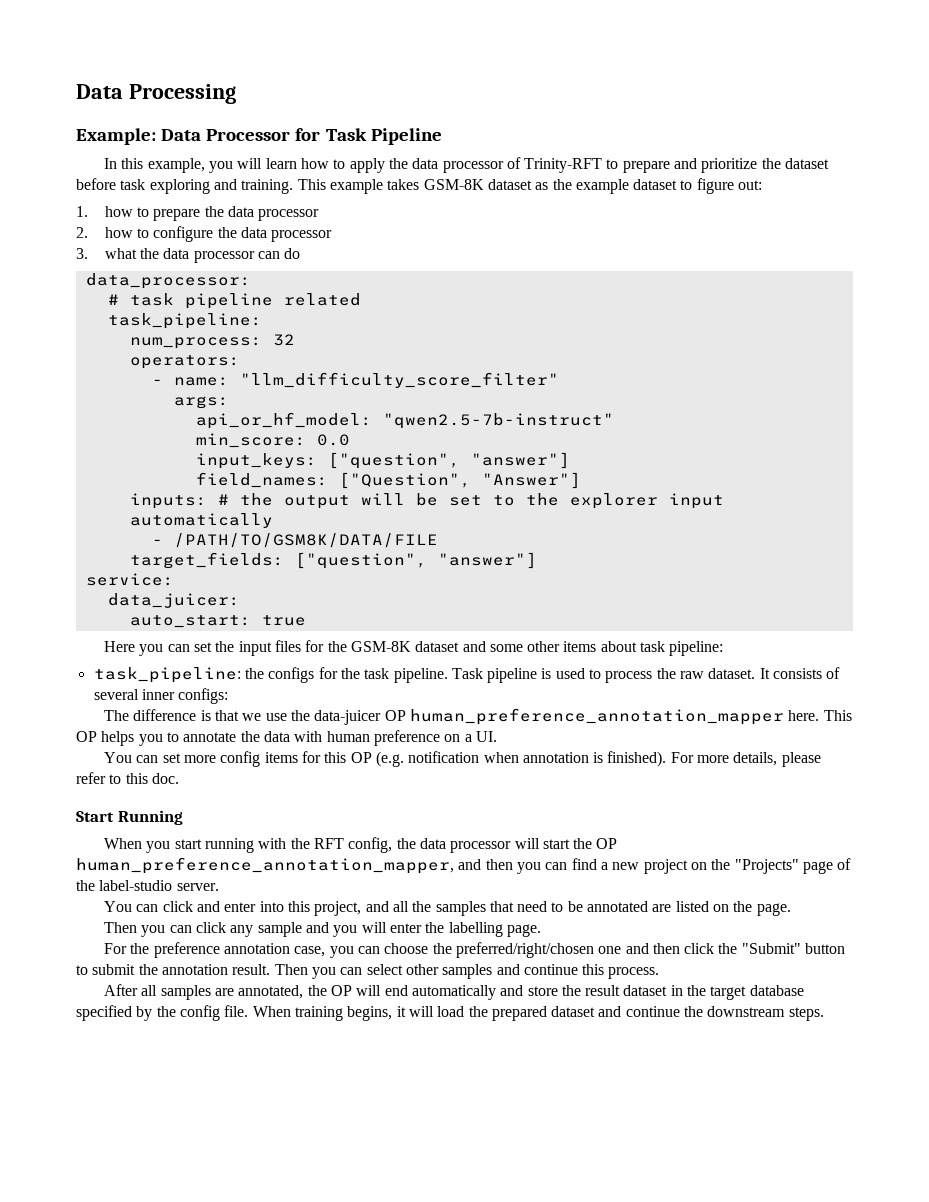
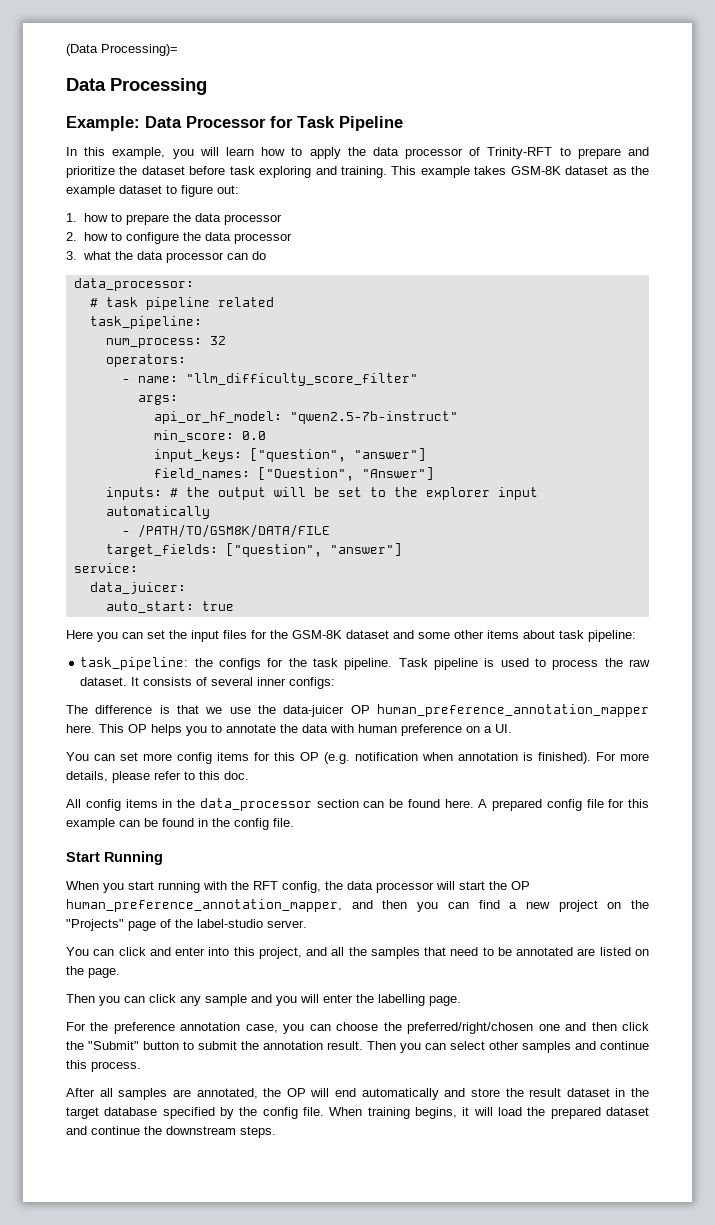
(76, 91) none -> [66,44,178,56] (Data Processing)= //
(179, 778) none -> [66,798,649,811] [66,818,294,830] // All config items in the data_processor section can be found here. A prepared config file for this example can be found in the config file.

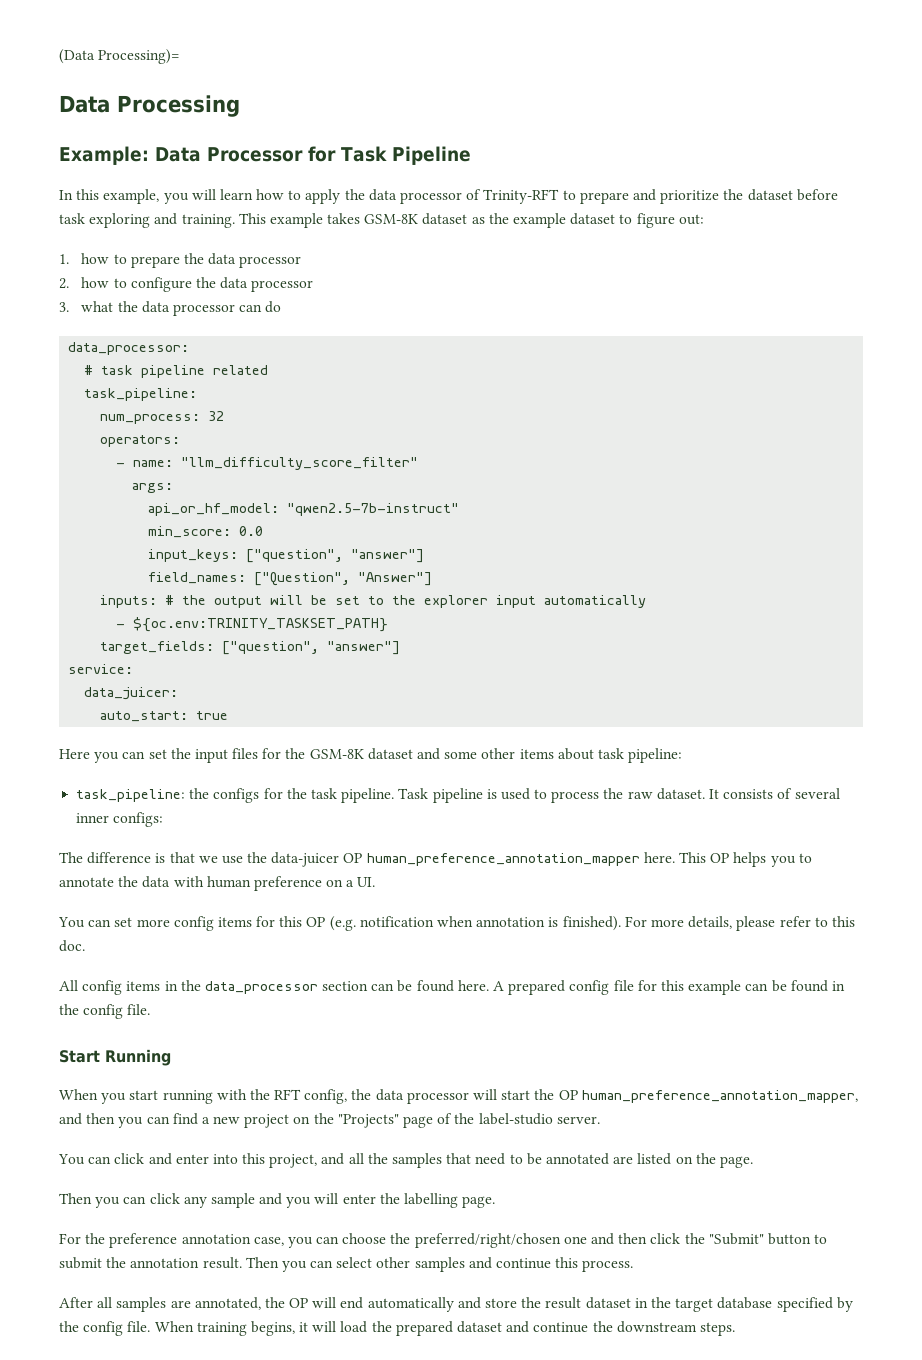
[137,524,330,538] /PATH/TO/GSM8K/DATA/FILE -> [133,617,389,632] ${oc.env:TRINITY_TASKSET_PATH}

